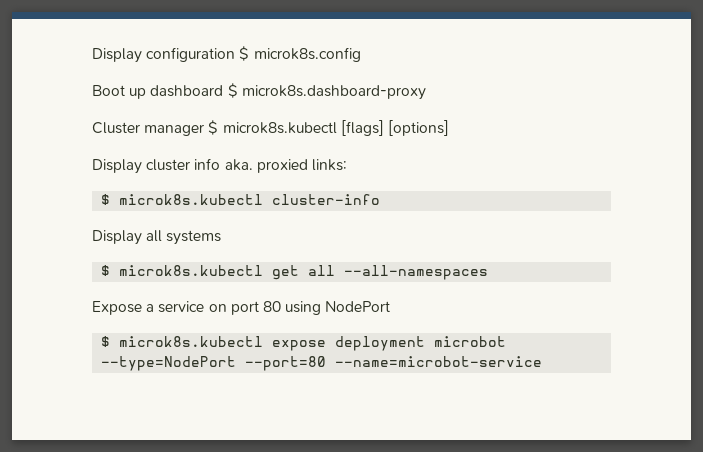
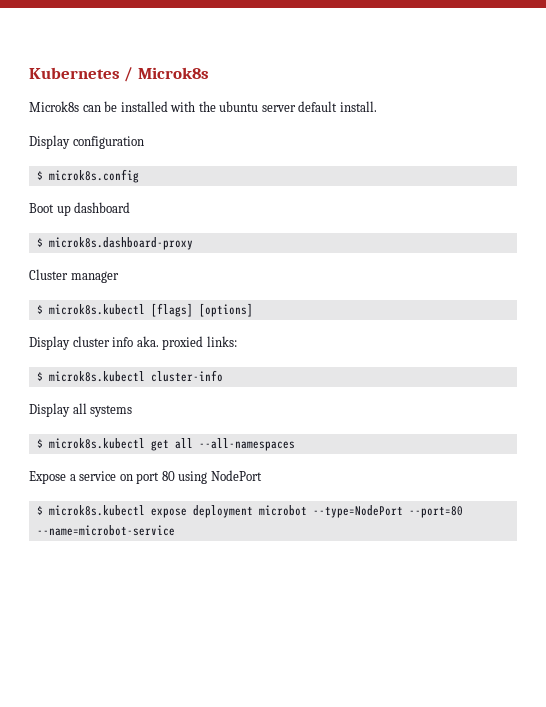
(92, 55) none -> [29,67,209,82] [29,101,377,112] Kubernetes / Microk8s // Microk8s can be installed with the ubuntu server default install. //
(236, 54) none -> (144, 142) //
(224, 91) none -> (131, 207) //
(205, 130) none -> (119, 277) //

